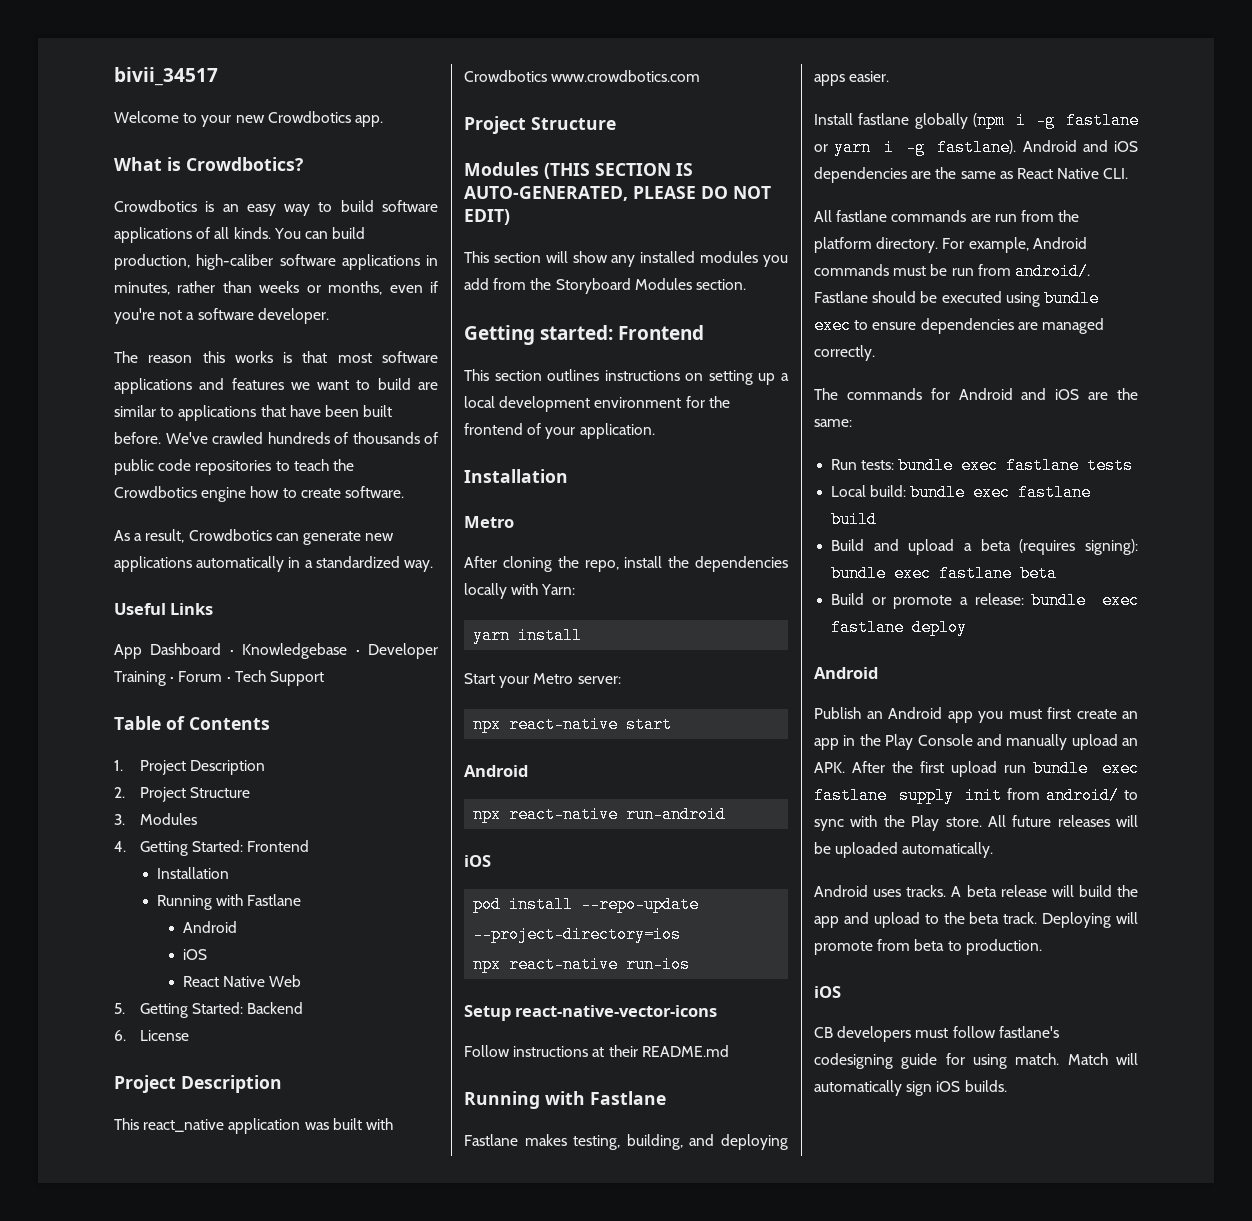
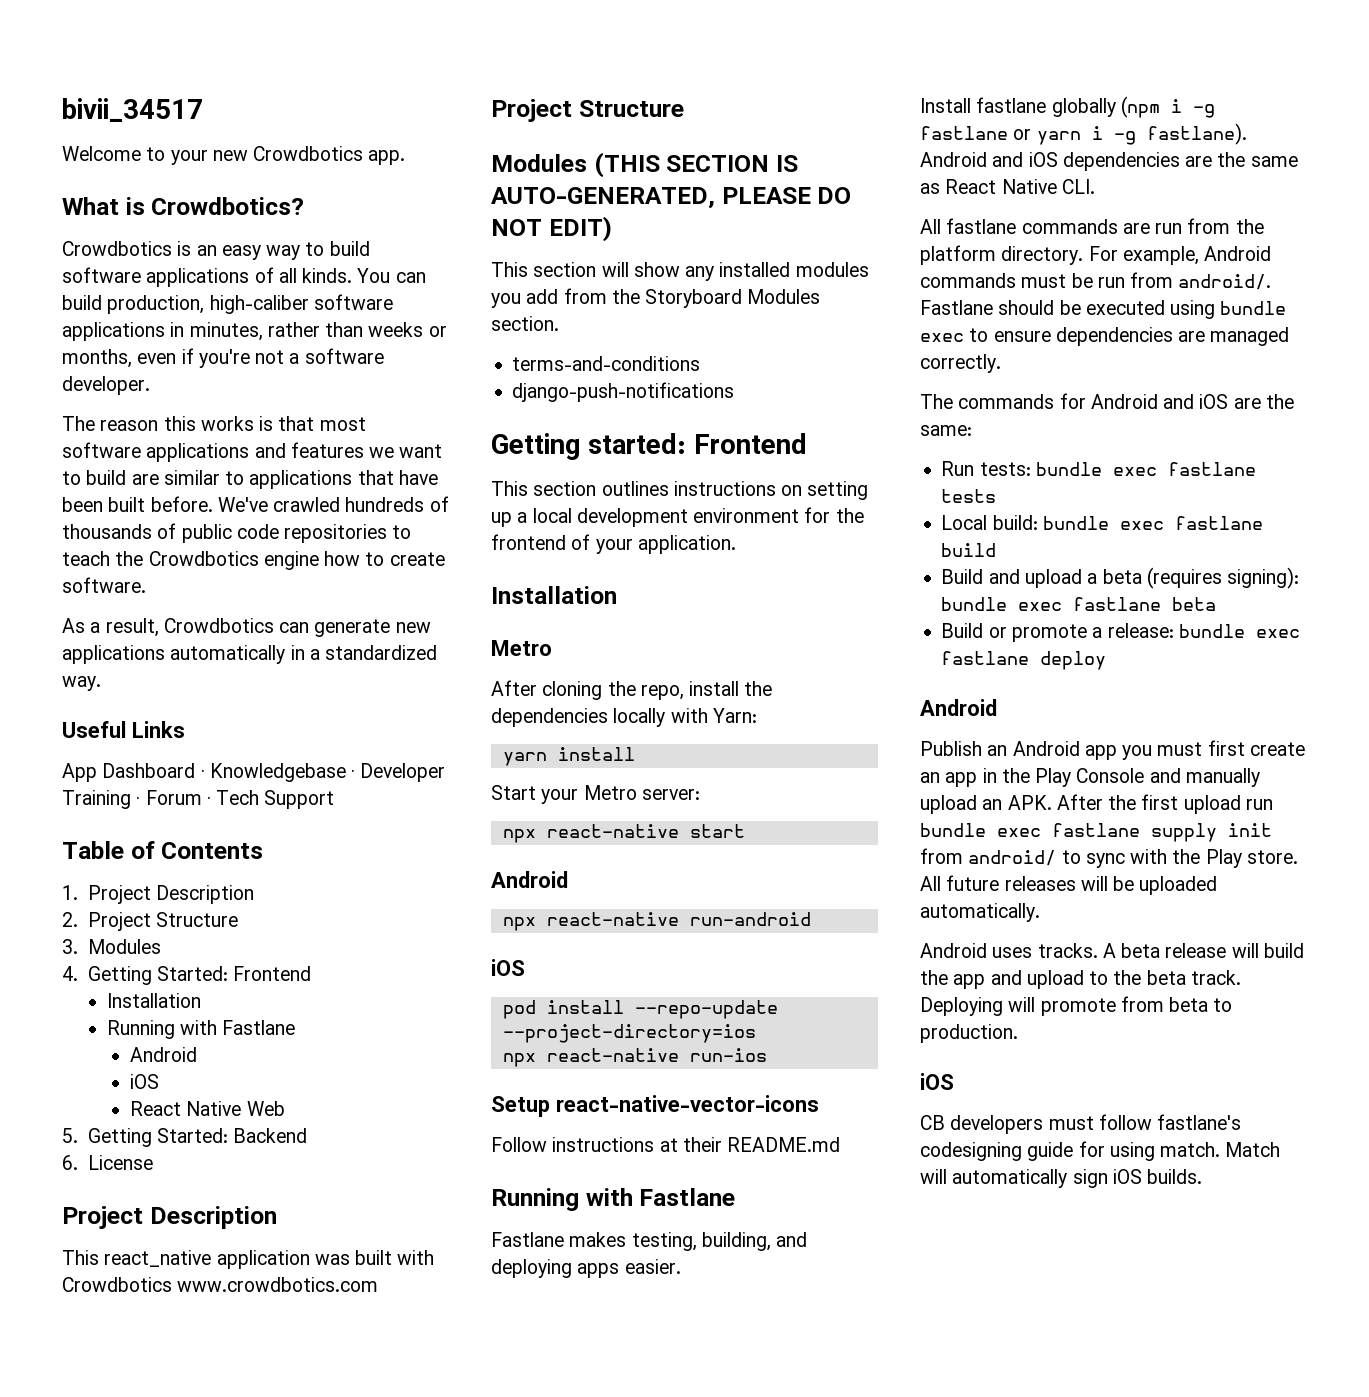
(746, 284) none -> [512,356,701,371] [512,382,735,402] // terms-and-conditions // django-push-notifications

